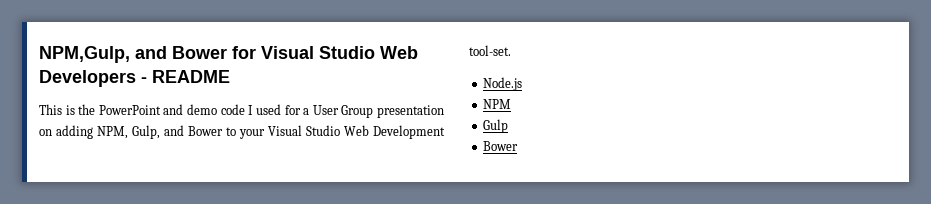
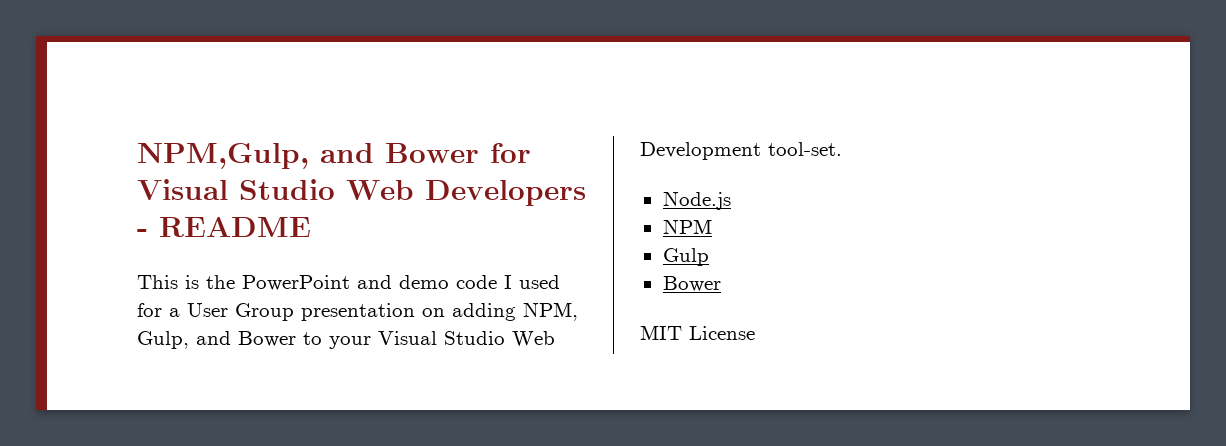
(519, 146) none -> [640,325,755,340] // MIT License

